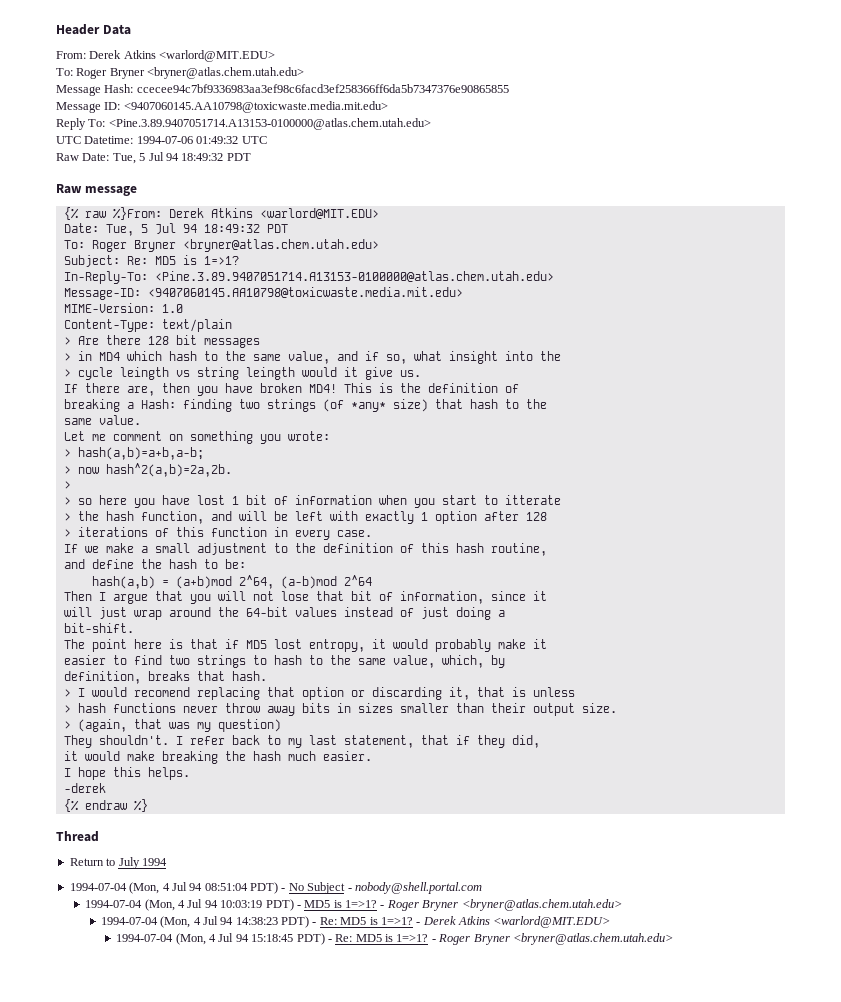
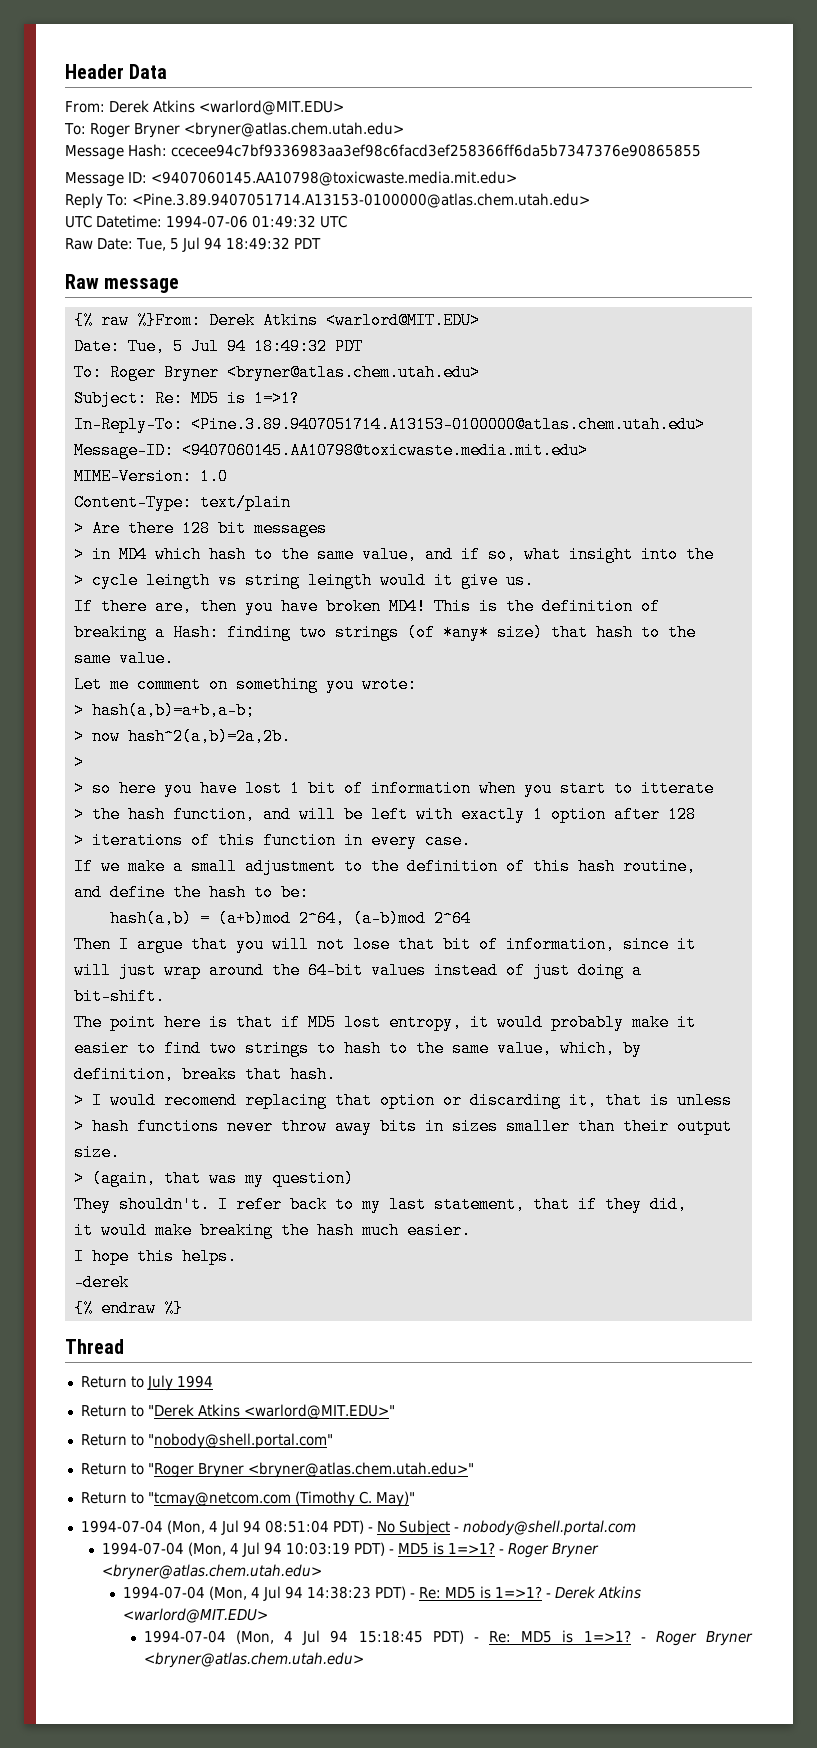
(167, 862) none -> [80,1404,395,1419] [80,1433,333,1449] [80,1462,474,1478] [80,1491,415,1507] // Return to "Derek Atkins <warlord@MIT.EDU>" // Return to "nobody@shell.portal.com" // Return to "Roger Bryner <bryner@atlas.chem.utah.edu>" // Return to "tcmay@netcom.com (Timothy C. May)"

